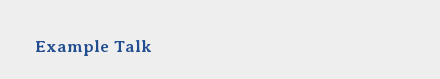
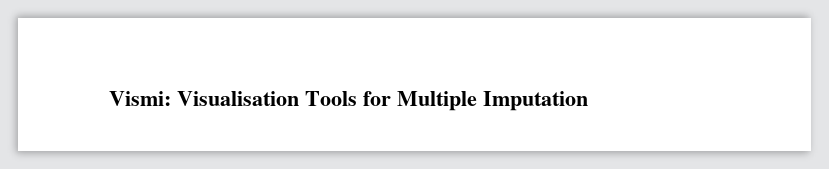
[35,40,152,56] Example Talk -> [109,91,588,111] Vismi: Visualisation Tools for Multiple Imputation

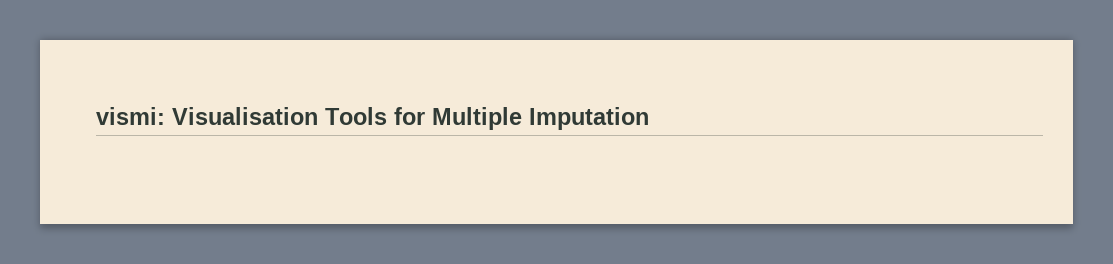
[109,91,171,106] Vismi: -> [96,107,165,125] vismi:

